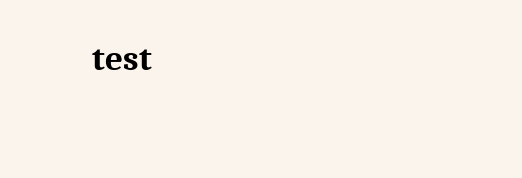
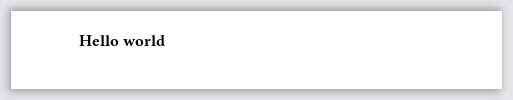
[92,49,152,70] test -> [79,35,166,46] Hello world

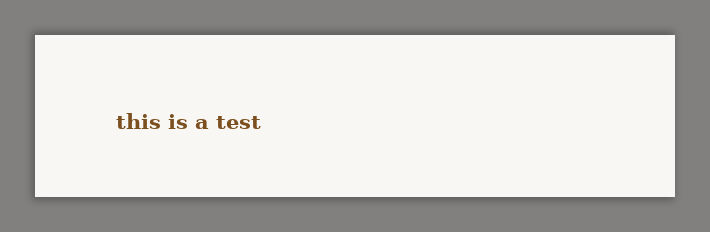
[79,35,166,46] Hello world -> [116,113,261,129] this is a test

